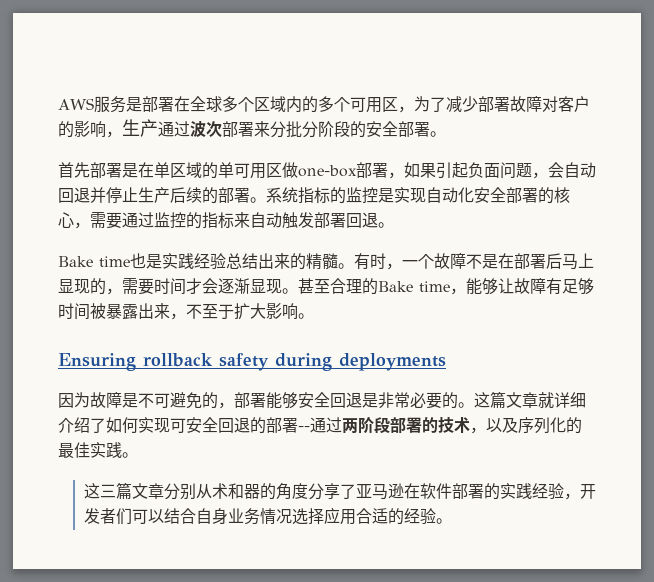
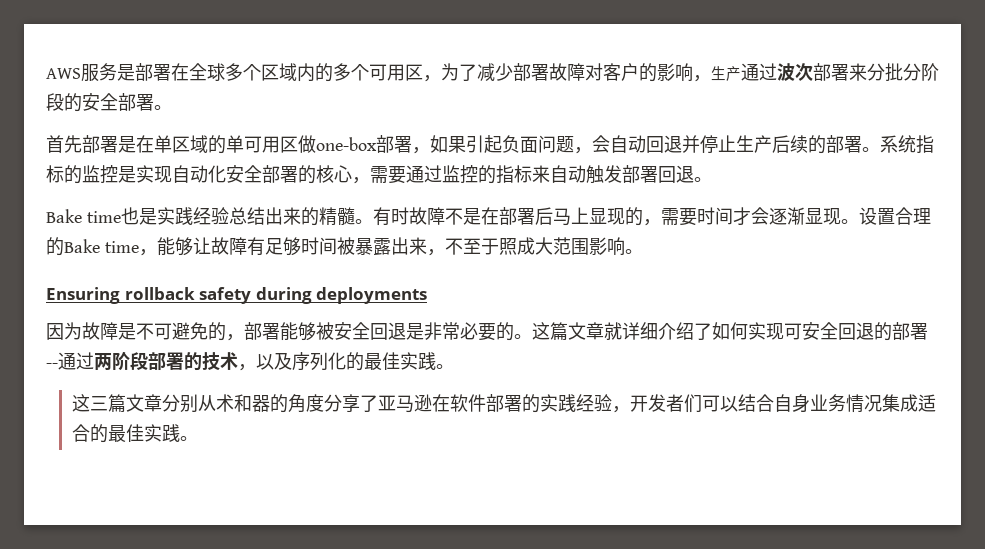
[386,254,434,270] ，一个 -> (409, 216) none
[298,278,330,294] 甚至 -> [858,207,895,225] 设置
[234,303,266,320] 扩大 -> [498,237,589,255] 照成大范围
(298, 400) none -> [316,322,334,340] 被
[291,507,436,525] 选择应用合适的经验 -> [881,394,936,412] [71,424,180,443] 集成适合的最佳实践

